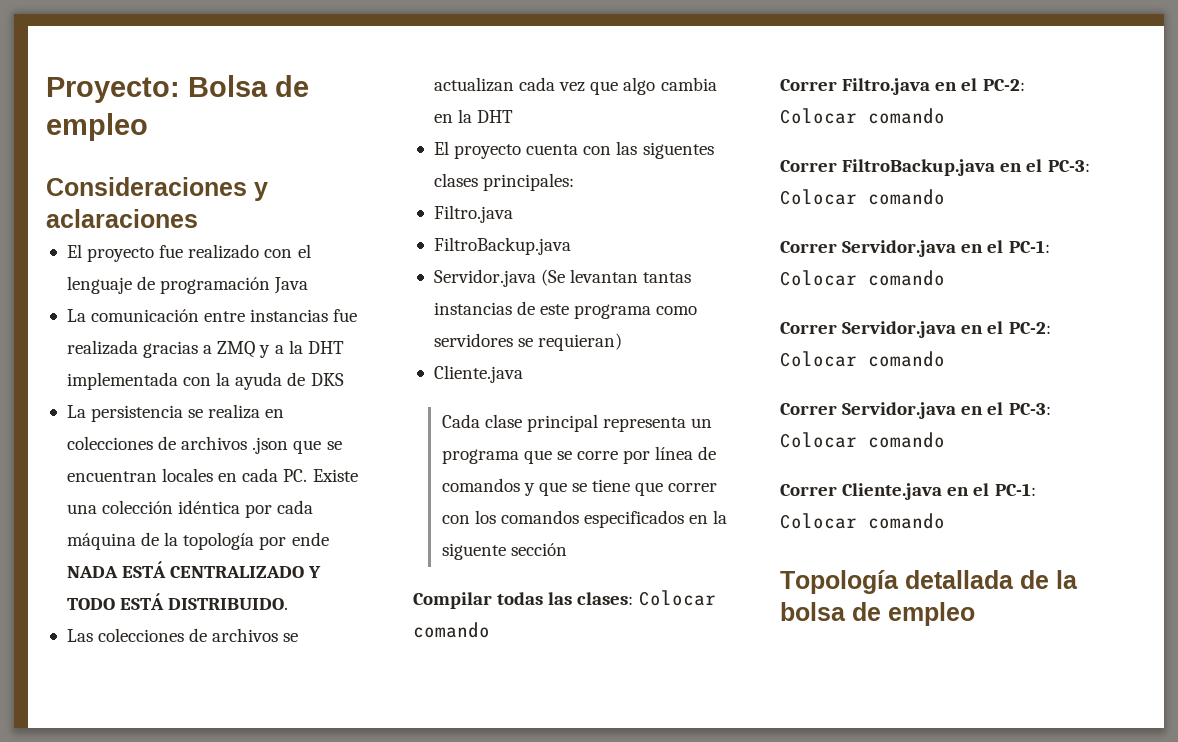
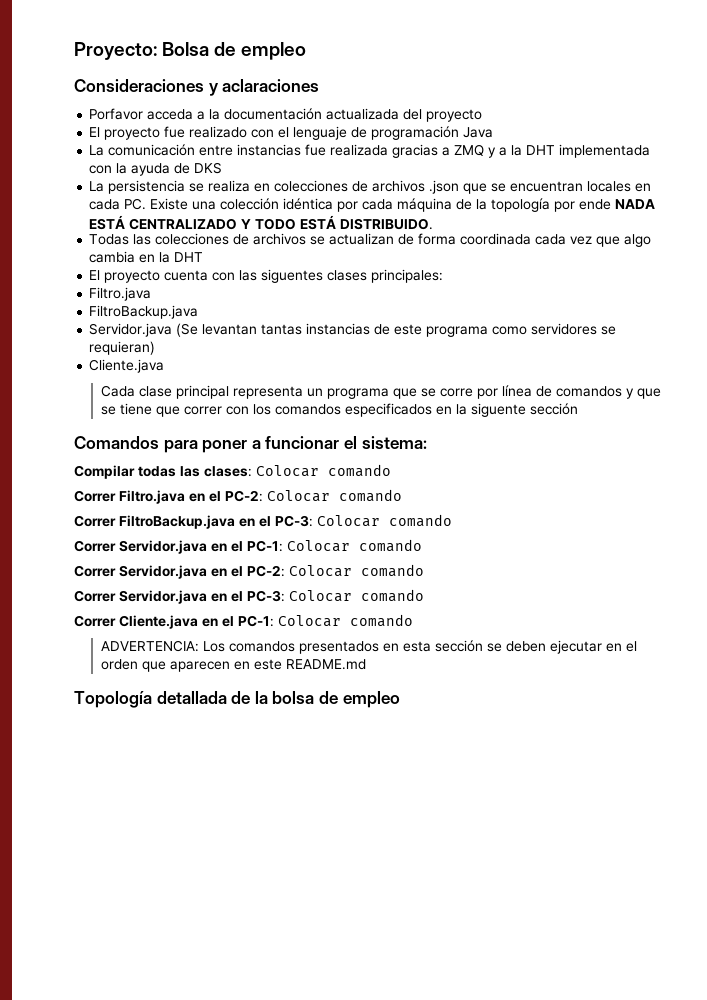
(198, 218) none -> [89,108,483,122] // Porfavor acceda a la documentación actualizada del proyecto
[66,629,93,642] Las -> [89,234,152,245] Todas las
(514, 84) none -> [398,233,532,245] de forma coordinada
(567, 549) none -> [74,436,427,453] // Comandos para poner a funcionar el sistema:
(945, 521) none -> [100,640,637,654] [100,659,366,672] // ADVERTENCIA: Los comandos presentados en esta sección se deben ejecutar en el orden que aparecen en este README.md

